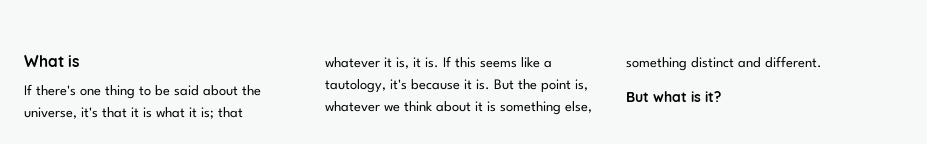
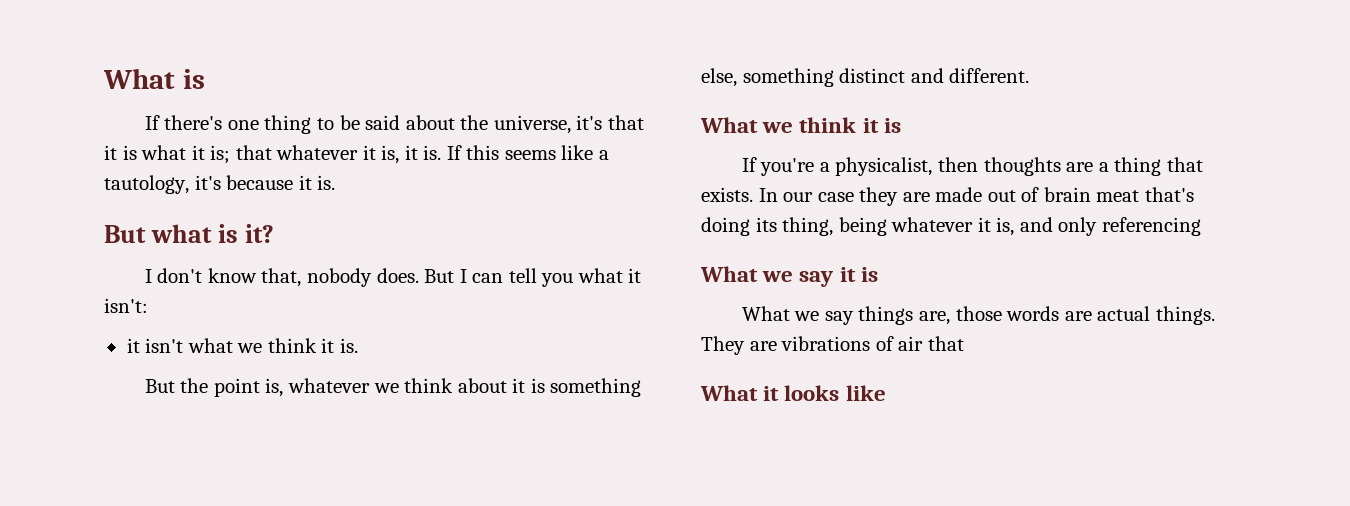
(490, 84) none -> [104,224,274,243] [144,268,642,287] [104,298,148,313] [126,338,358,353] // But what is it? // I don't know that, nobody does. But I can tell you what it isn't: // it isn't what we think it is. //
[626,91,721,102] But what is it? -> [700,117,901,133] [741,157,1203,176] [701,187,1194,206] [701,217,1201,236] [700,266,878,287] [741,306,1215,325] [701,336,964,355] [700,385,886,401] What we think it is // If you're a physicalist, then thoughts are a thing that exists. In our case they are made out of brain meat that's doing its thing, being whatever it is, and only referencing // What we say it is // What we say things are, those words are actual things. They are vibrations of air that // What it looks like

